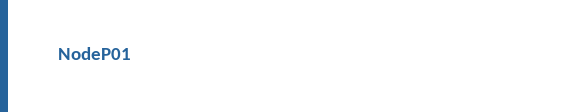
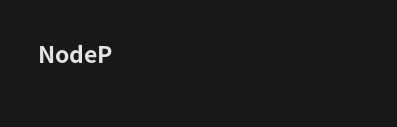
[58,47,131,60] NodeP01 -> [38,44,112,63] NodeP

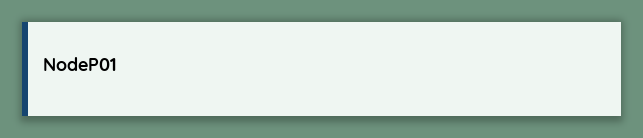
[38,44,112,63] NodeP -> [43,57,117,71] NodeP01

